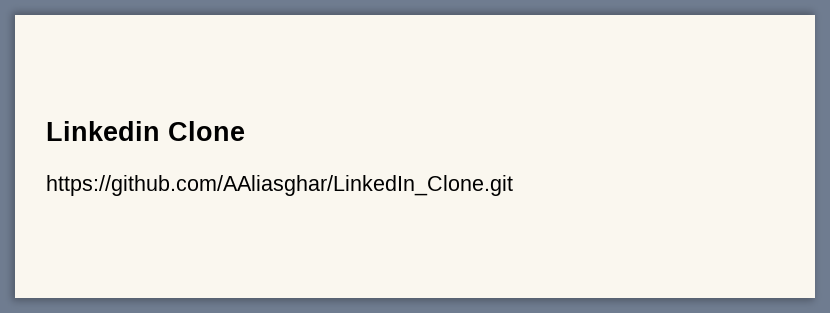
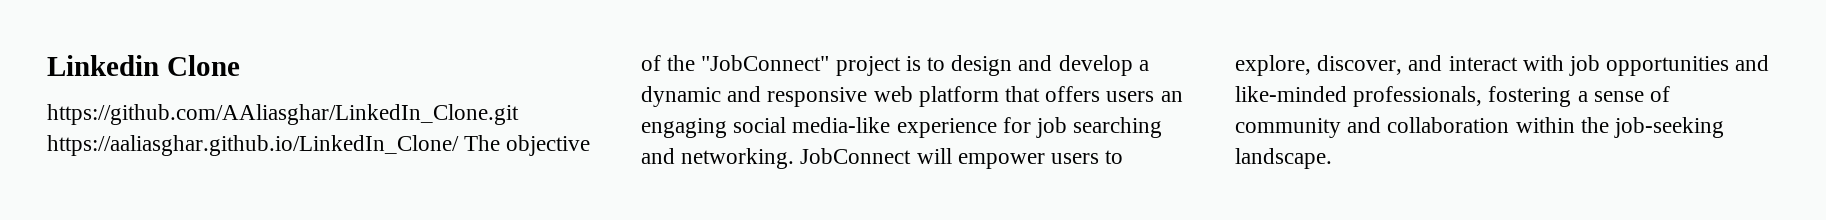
(513, 185) none -> [47,135,591,156] [641,55,1149,76] [641,86,1183,107] [641,117,1163,138] [641,148,1124,169] [1235,55,1770,76] [1235,86,1671,107] [1235,117,1725,138] [1235,148,1332,169] https://aaliasghar.github.io/LinkedIn_Clone/ The objective of the "JobConnect" project is to design and develop a dynamic and responsive web platform that offers users an engaging social media-like experience for job searching and networking. JobConnect will empower users to explore, discover, and interact with job opportunities and like-minded professionals, fostering a sense of community and collaboration within the job-seeking landscape.

